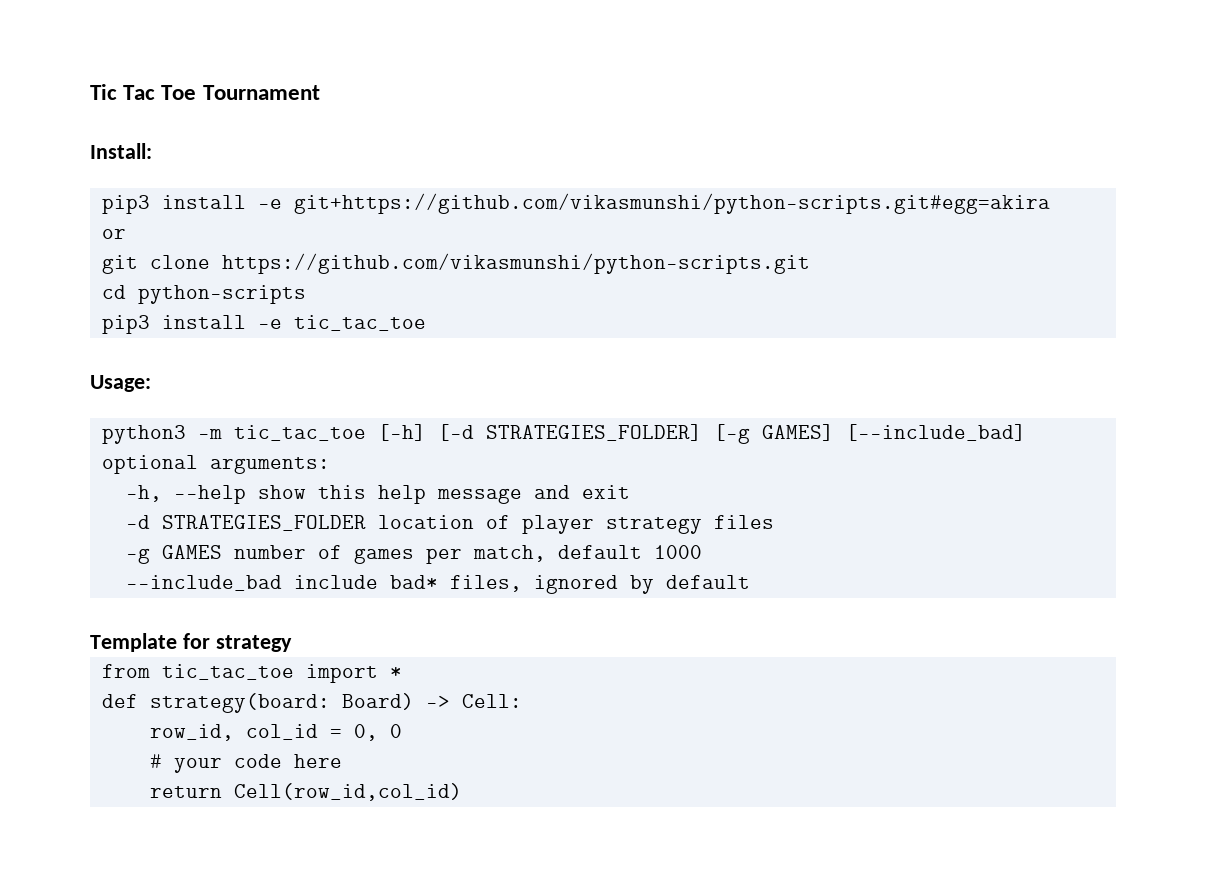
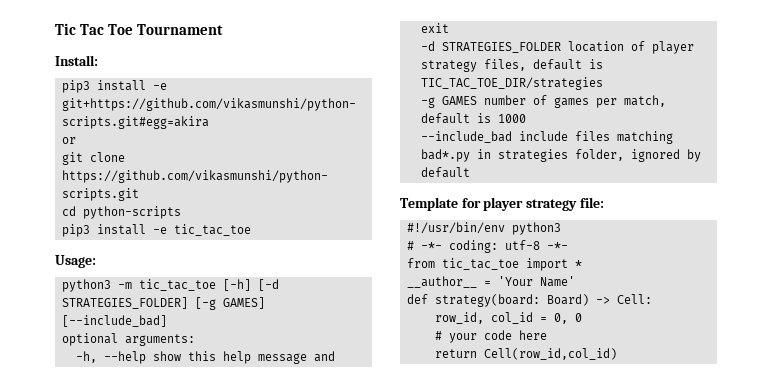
[714,515,774,529] files -> [483,59,603,71] [420,77,603,90] files, default is TIC_TAC_TOE_DIR/strategies
(642, 552) none -> [476,113,491,123] is
[390,575,522,592] bad* files, -> [574,131,673,144] [420,149,624,162] files matching bad*.py in strategies folder,
[215,635,292,652] strategy -> [483,197,604,211] [406,222,561,235] [406,240,568,253] player strategy file: // #!/usr/bin/env python3 // # -*- coding: utf-8 -*-
(402, 672) none -> [406,276,575,288] // __author__ = 'Your Name'

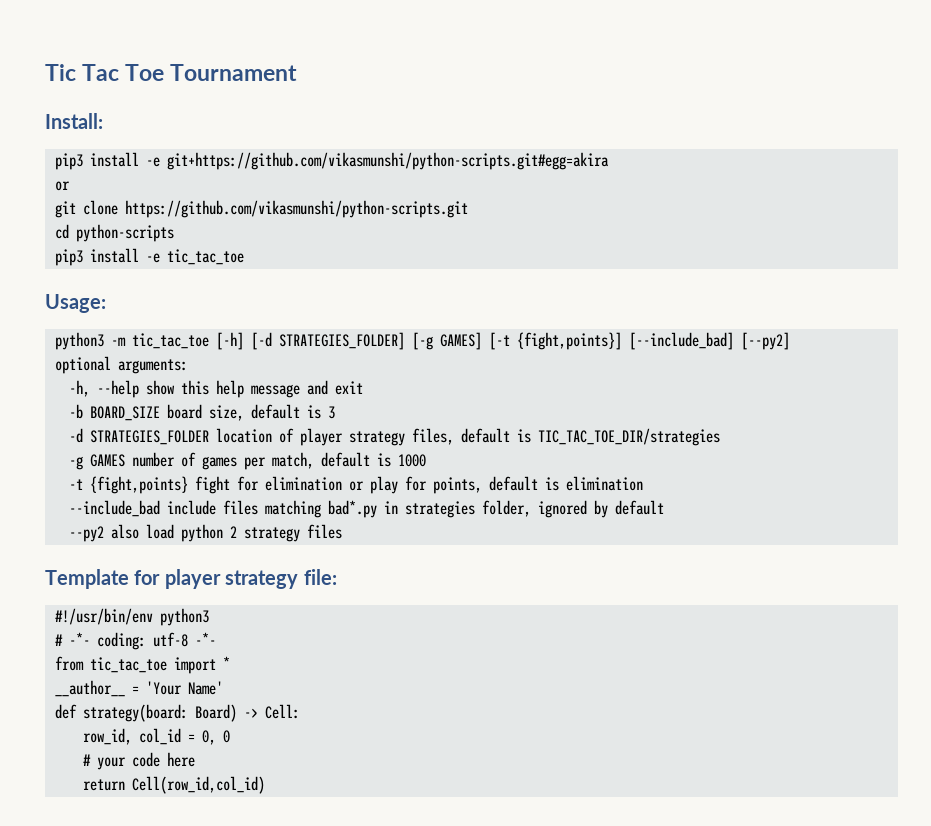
(265, 303) none -> [488,332,622,350] [-t {fight,points}]
(167, 321) none -> [740,332,790,350] [--py2]
(449, 28) none -> [68,404,335,421] // -b BOARD_SIZE board size, default is 3
(526, 118) none -> [68,476,643,494] // -t {fight,points} fight for elimination or play for points, default is elimination
(470, 172) none -> [68,524,342,542] // --py2 also load python 2 strategy files

